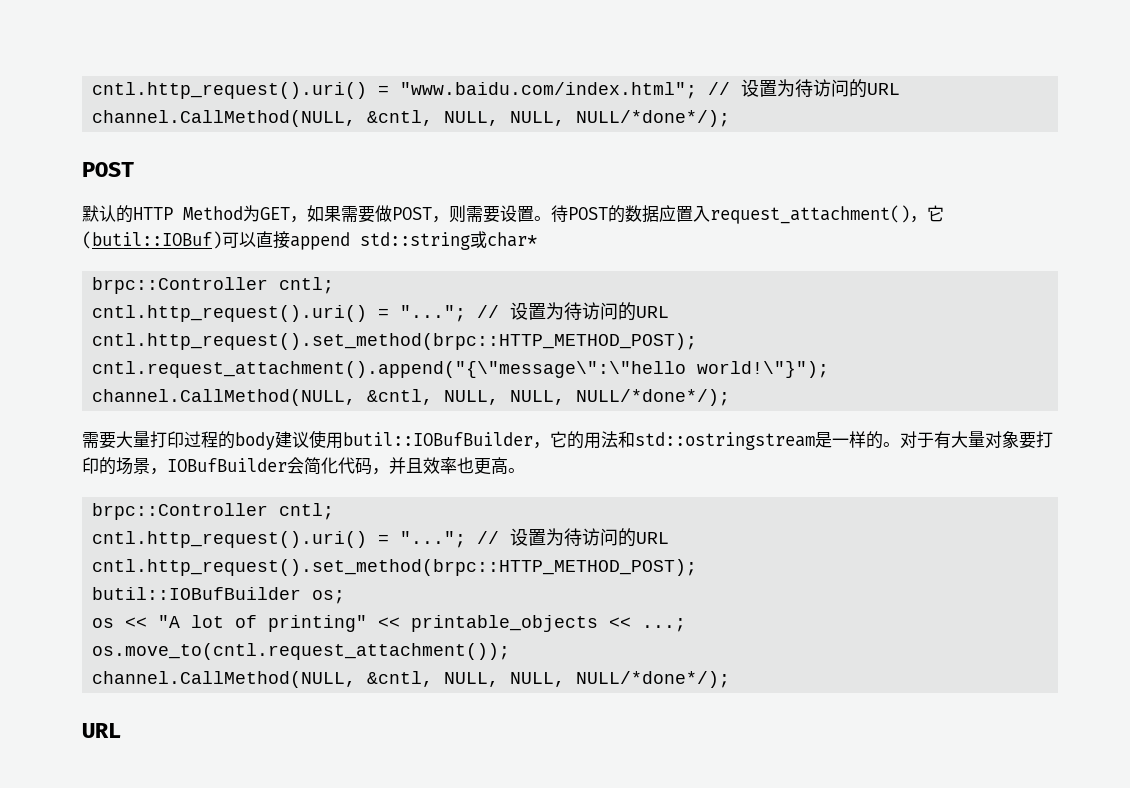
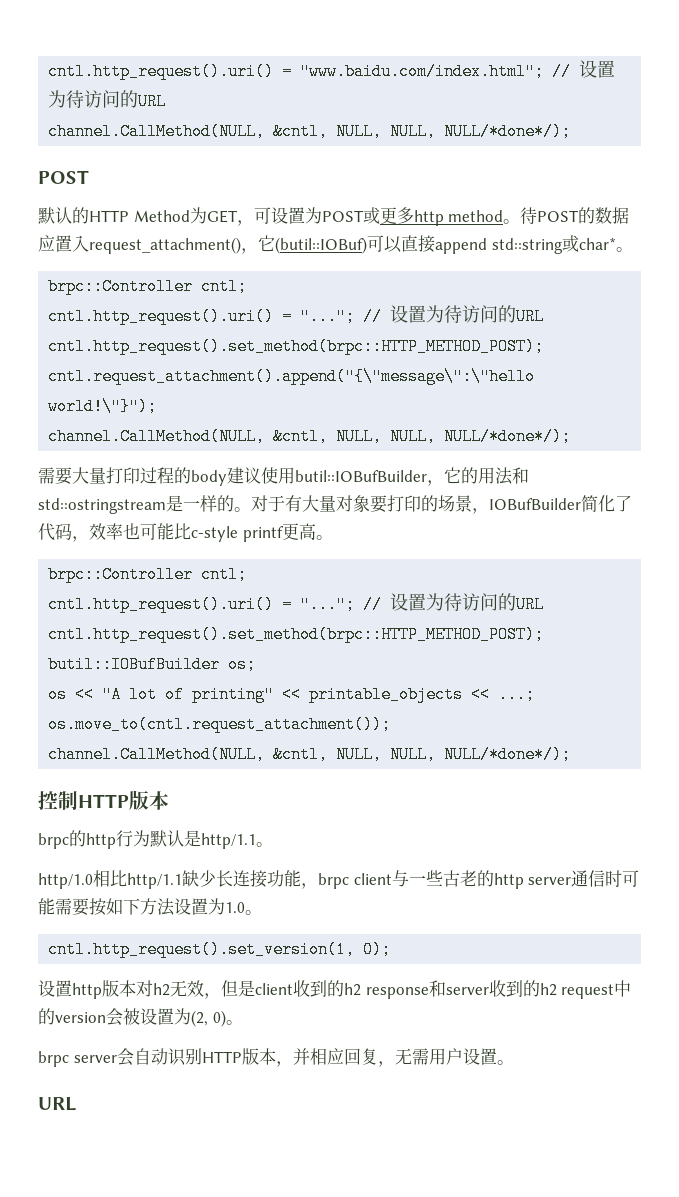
[307,205,534,223] 如果需要做POST，则需要设置 -> [253,207,504,226] 可设置为POST或更多http method
(537, 239) none -> [615,247,633,252] 。
[287,457,474,475] 会简化代码，并且效率也 -> [581,495,632,512] [38,523,284,542] 简化了代码，效率也可能比c-style printf
(731, 679) none -> [38,790,169,810] [38,830,273,849] [38,870,640,889] [38,898,262,916] [48,941,392,958] [38,980,632,999] [38,1008,243,1027] [38,1048,514,1067] // 控制HTTP版本 // brpc的http行为默认是http/1.1。 // http/1.0相比http/1.1缺少长连接功能，brpc client与一些古老的http server通信时可能需要按如下方法设置为1.0。 // cntl.http_request().set_version(1, 0); // 设置http版本对h2无效，但是client收到的h2 response和server收到的h2 request中的version会被设置为(2, 0)。 // brpc server会自动识别HTTP版本，并相应回复，无需用户设置。

